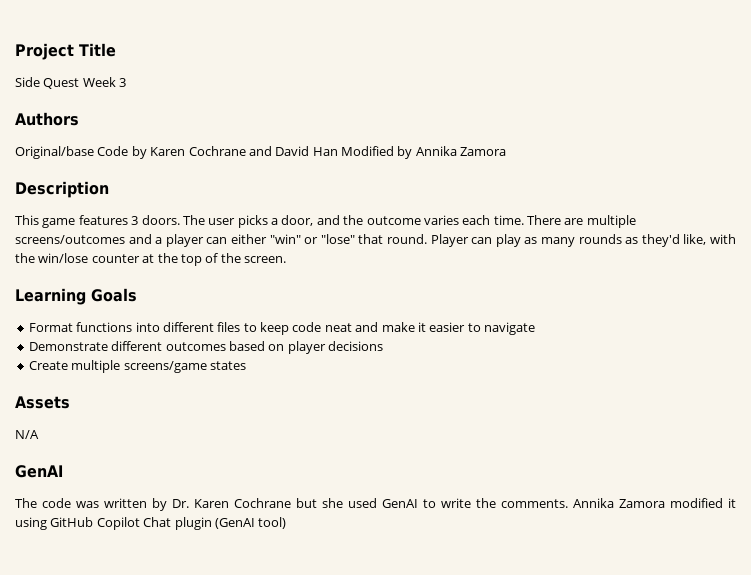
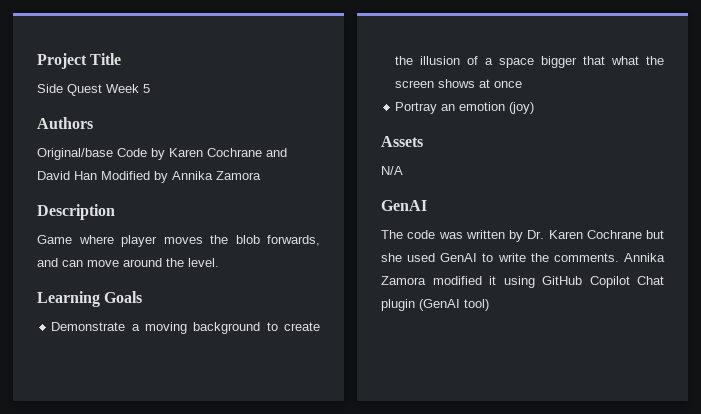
[119,78,127,87] 3 -> [143,84,150,93] 5
[15,215,636,228] [15,234,737,247] [15,253,286,266] [15,288,137,305] [28,322,535,335] [28,341,383,354] [28,360,246,373] This game features 3 doors. The user picks a door, and the outcome varies each time. There are multiple screens/outcomes and a player can either "win" or "lose" that round. Player can play as many rounds as they'd like, with the win/lose counter at the top of the screen. // Learning Goals // Format functions into different files to keep code neat and make it easier to navigate // Demonstrate different outcomes based on player decisions // Create multiple screens/game states -> [37,235,320,247] [37,258,219,267] [37,291,143,307] [51,322,320,334] [395,56,664,68] [395,79,523,88] [395,102,535,114] Game where player moves the blob forwards, and can move around the level. // Learning Goals // Demonstrate a moving background to create the illusion of a space bigger that what the screen shows at once // Portray an emotion (joy)

